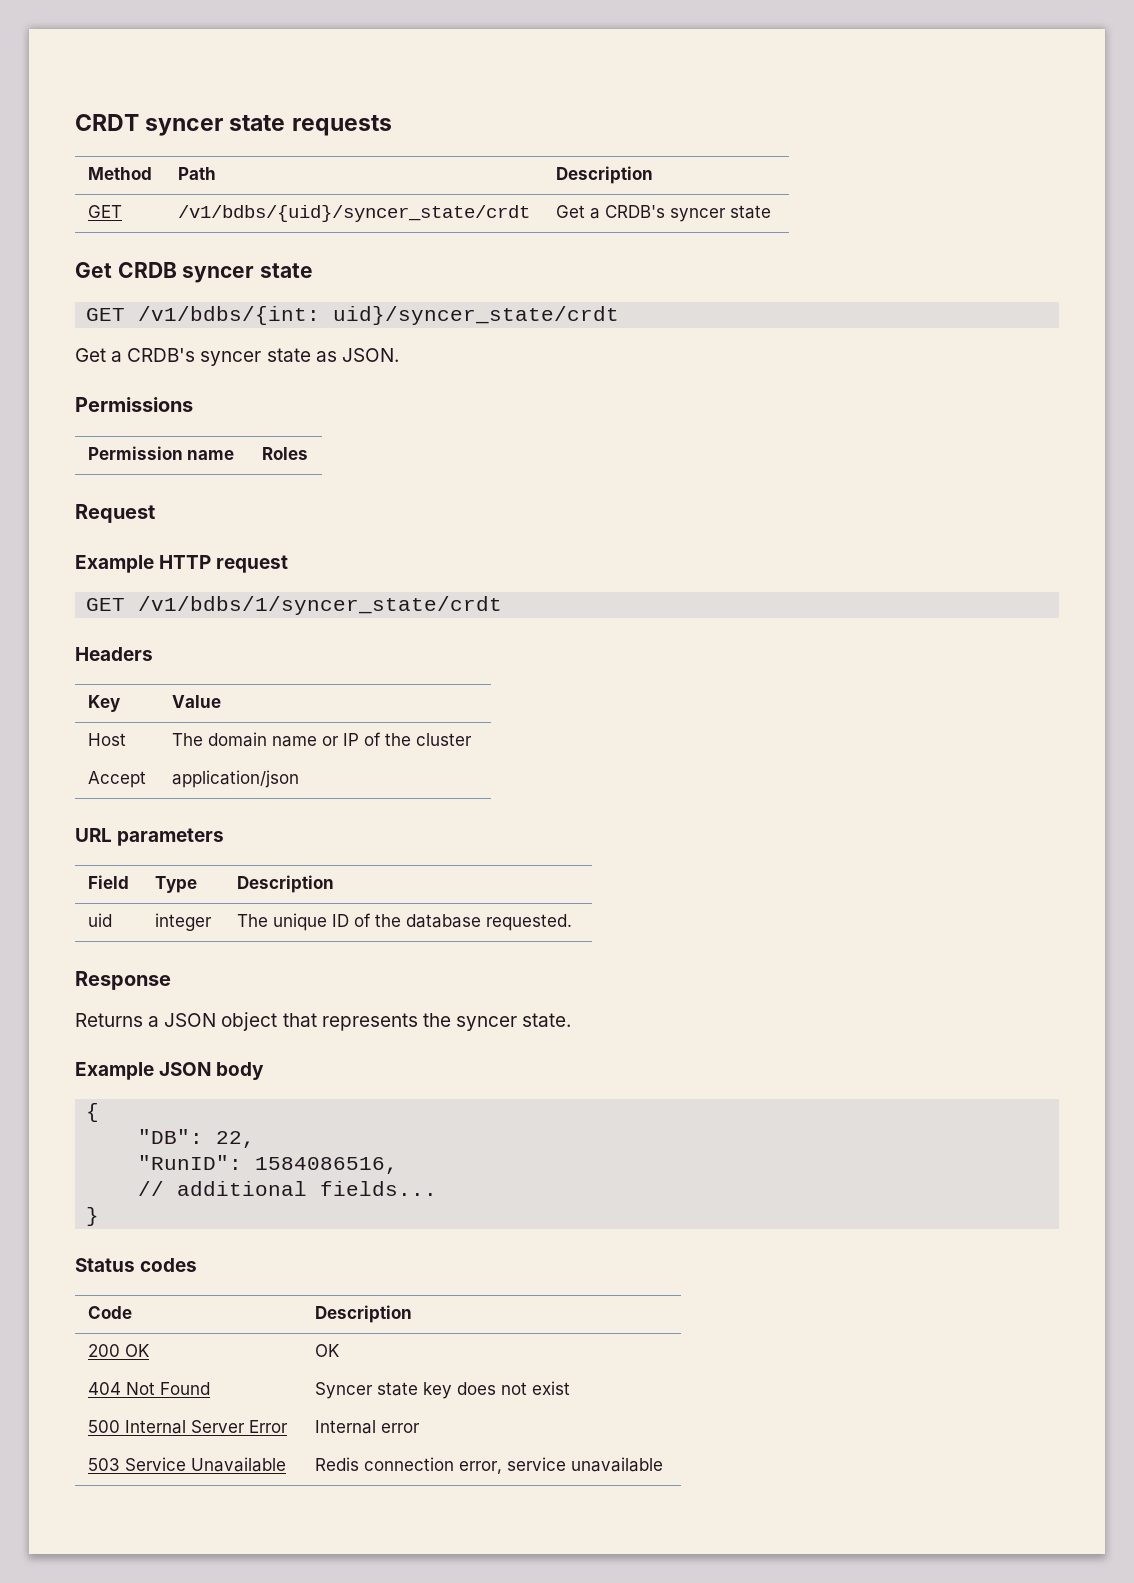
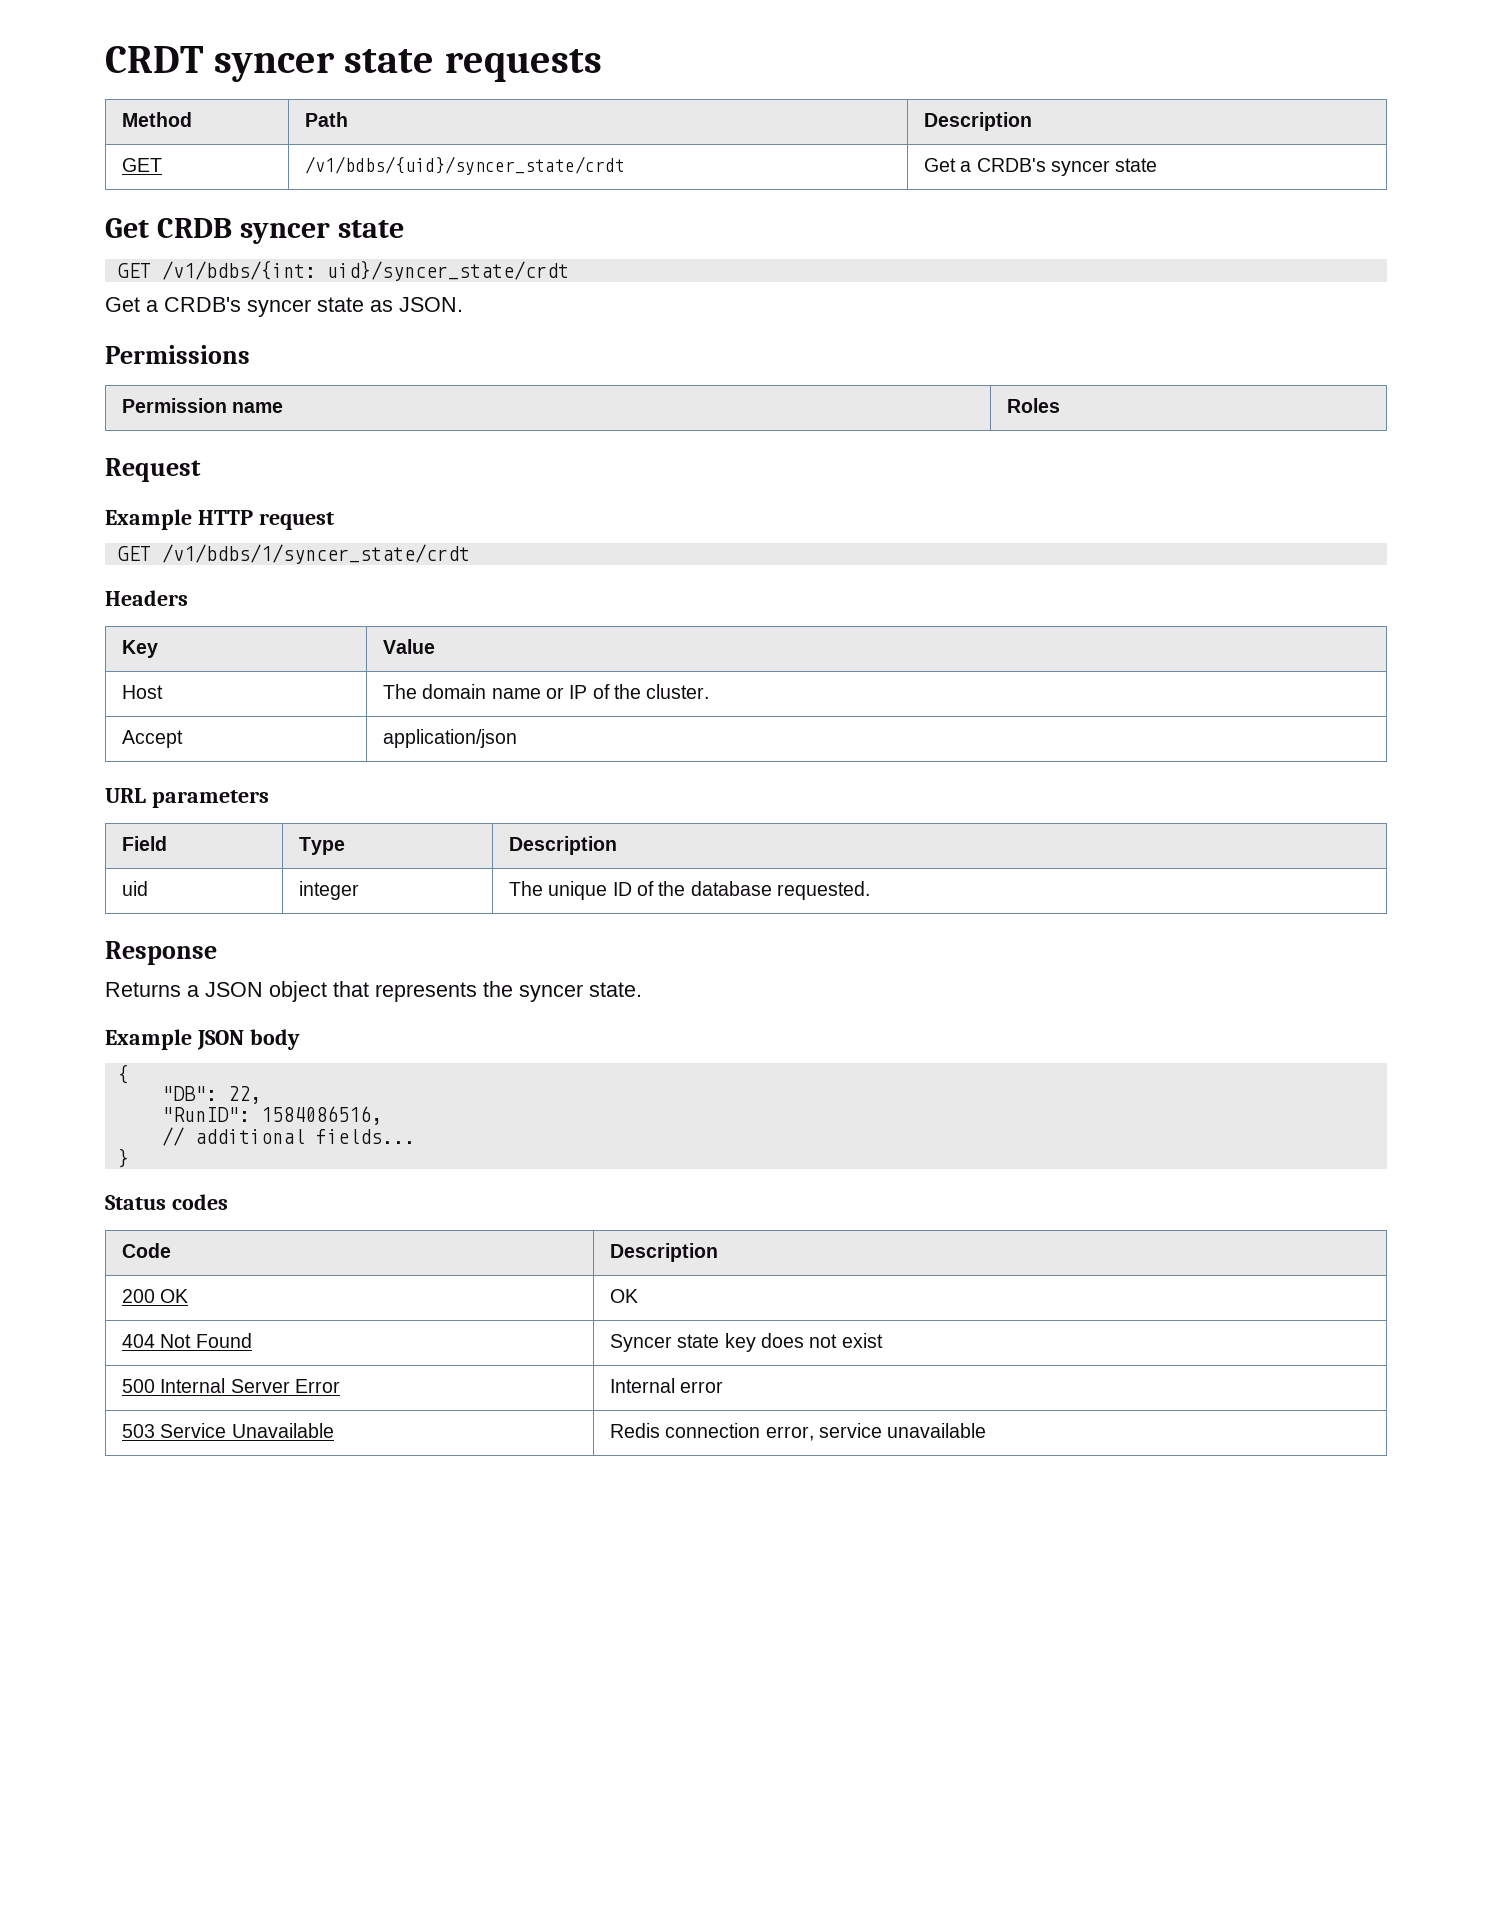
[415,733,472,746] cluster -> [646,684,710,699] cluster.

